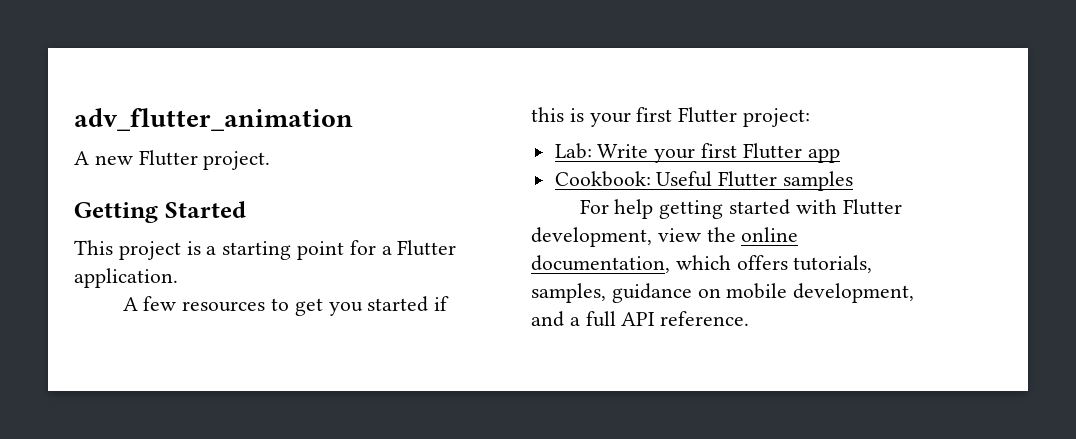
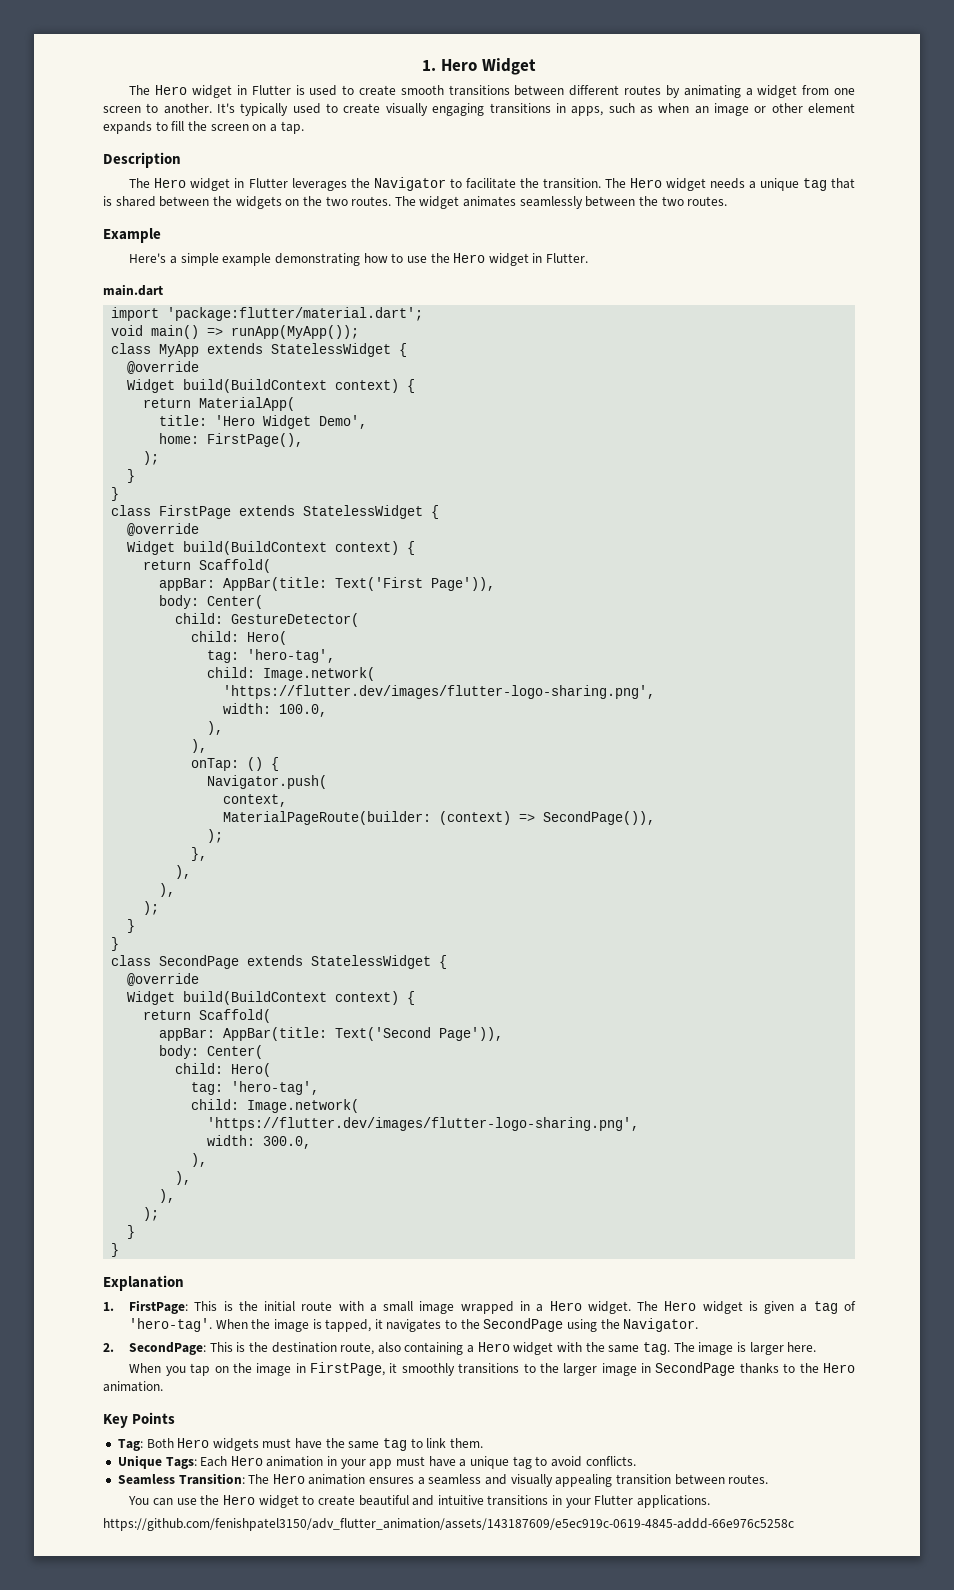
[74,108,353,131] [74,150,271,170] [74,201,246,223] [74,240,457,260] [74,268,178,288] [122,296,450,316] [531,107,811,127] [554,143,840,163] [554,171,854,191] [579,199,902,219] [531,227,799,247] [531,255,873,273] [531,283,915,303] [531,311,750,327] adv_flutter_animation // A new Flutter project. // Getting Started // This project is a starting point for a Flutter application. // A few resources to get you started if this is your first Flutter project: // Lab: Write your first Flutter app // Cookbook: Useful Flutter samples // For help getting started with Flutter development, view the online documentation, which offers tutorials, samples, guidance on mobile development, and a full API reference. -> [422,58,536,75] [129,85,856,98] [103,103,856,116] [103,121,304,134] [103,152,181,168] [129,177,856,191] [103,196,728,209] [103,228,161,243] [129,253,589,266] [103,284,163,296] [111,307,424,321] [111,325,360,339] [111,343,408,357] [127,361,200,374] [127,379,416,393] [143,397,296,411] [159,415,368,429] [159,433,304,447] [143,451,160,465] [127,469,136,483] [111,487,120,501] [111,505,440,519] [127,523,200,536] [127,541,416,555] [143,559,272,573] [159,577,496,591] [159,595,264,609] [175,613,360,627] [191,631,288,645] [207,649,336,663] [207,667,376,681] [223,685,656,699] [223,703,328,717] [207,721,224,735] [191,739,208,753] [191,757,280,771] [207,775,328,789] [223,794,288,807] [223,811,656,825] [207,829,224,843] [191,847,208,861] [175,865,192,879] [159,883,176,897] [143,901,160,915] [127,919,136,933] [111,937,120,951] [111,955,448,969] [127,973,200,986] [127,991,416,1005] [143,1009,272,1023] [159,1027,504,1041] [159,1045,264,1059] [175,1063,272,1077] [191,1081,320,1095] [191,1099,360,1113] [207,1117,640,1131] [207,1135,312,1149] [191,1153,208,1167] [175,1171,192,1185] [159,1189,176,1203] [143,1207,160,1221] [127,1225,136,1239] [111,1243,120,1257] [103,1275,184,1291] [103,1300,856,1314] [128,1318,699,1332] [103,1342,817,1355] [129,1362,856,1376] [103,1381,163,1392] [103,1412,176,1428] [117,1438,483,1451] [117,1455,636,1469] [117,1473,769,1487] [128,1495,711,1508] [103,1518,794,1531] 1. Hero Widget // The Hero widget in Flutter is used to create smooth transitions between different routes by animating a widget from one screen to another. It's typically used to create visually engaging transitions in apps, such as when an image or other element expands to fill the screen on a tap. // Description // The Hero widget in Flutter leverages the Navigator to facilitate the transition. The Hero widget needs a unique tag that is shared between the widgets on the two routes. The widget animates seamlessly between the two routes. // Example // Here's a simple example demonstrating how to use the Hero widget in Flutter. // main.dart // import 'package:flutter/material.dart'; // void main() => runApp(MyApp()); // class MyApp extends StatelessWidget { // @override // Widget build(BuildContext context) { // return MaterialApp( // title: 'Hero Widget Demo', // home: FirstPage(), // ); // } // } // class FirstPage extends StatelessWidget { // @override // Widget build(BuildContext context) { // return Scaffold( // appBar: AppBar(title: Text('First Page')), // body: Center( // child: GestureDetector( // child: Hero( // tag: 'hero-tag', // child: Image.network( // 'https://flutter.dev/images/flutter-logo-sharing.png', // width: 100.0, // ), // ), // onTap: () { // Navigator.push( // context, // MaterialPageRoute(builder: (context) => SecondPage()), // ); // }, // ), // ), // ); // } // } // class SecondPage extends StatelessWidget { // @override // Widget build(BuildContext context) { // return Scaffold( // appBar: AppBar(title: Text('Second Page')), // body: Center( // child: Hero( // tag: 'hero-tag', // child: Image.network( // 'https://flutter.dev/images/flutter-logo-sharing.png', // width: 300.0, // ), // ), // ), // ); // } // } // Explanation // 1. FirstPage: This is the initial route with a small image wrapped in a Hero widget. The Hero widget is given a tag of 'hero-tag'. When the image is tapped, it navigates to the SecondPage using the Navigator. // 2. SecondPage: This is the destination route, also containing a Hero widget with the same tag. The image is larger here. // When you tap on the image in FirstPage, it smoothly transitions to the larger image in SecondPage thanks to the Hero animation. // Key Points // Tag: Both Hero widgets must have the same tag to link them. // Unique Tags: Each Hero animation in your app must have a unique tag to avoid conflicts. // Seamless Transition: The Hero animation ensures a seamless and visually appealing transition between routes. // You can use the Hero widget to create beautiful and intuitive transitions in your Flutter applications. // https://github.com/fenishpatel3150/adv_flutter_animation/assets/143187609/e5ec919c-0619-4845-addd-66e976c5258c

